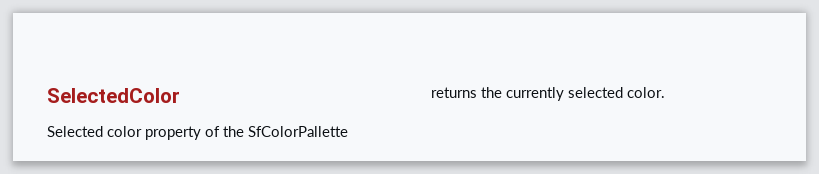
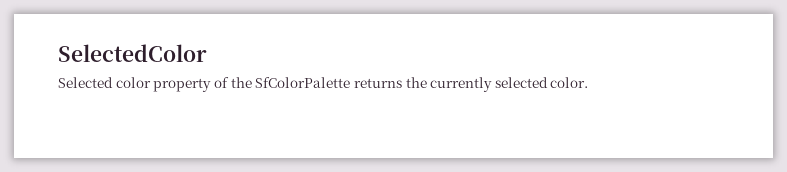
[248,126,348,137] SfColorPallette -> [255,77,351,88] SfColorPalette

